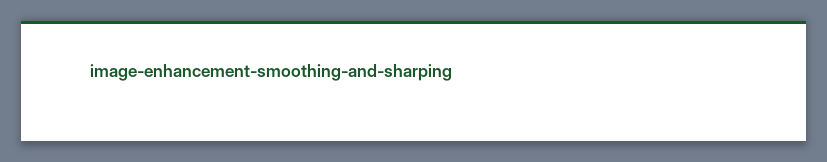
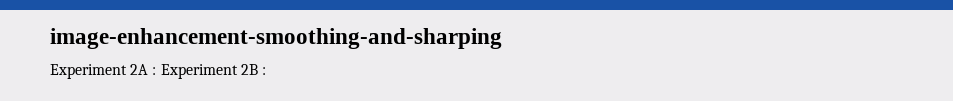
(452, 72) none -> [50,64,266,79] // Experiment 2A : Experiment 2B :

